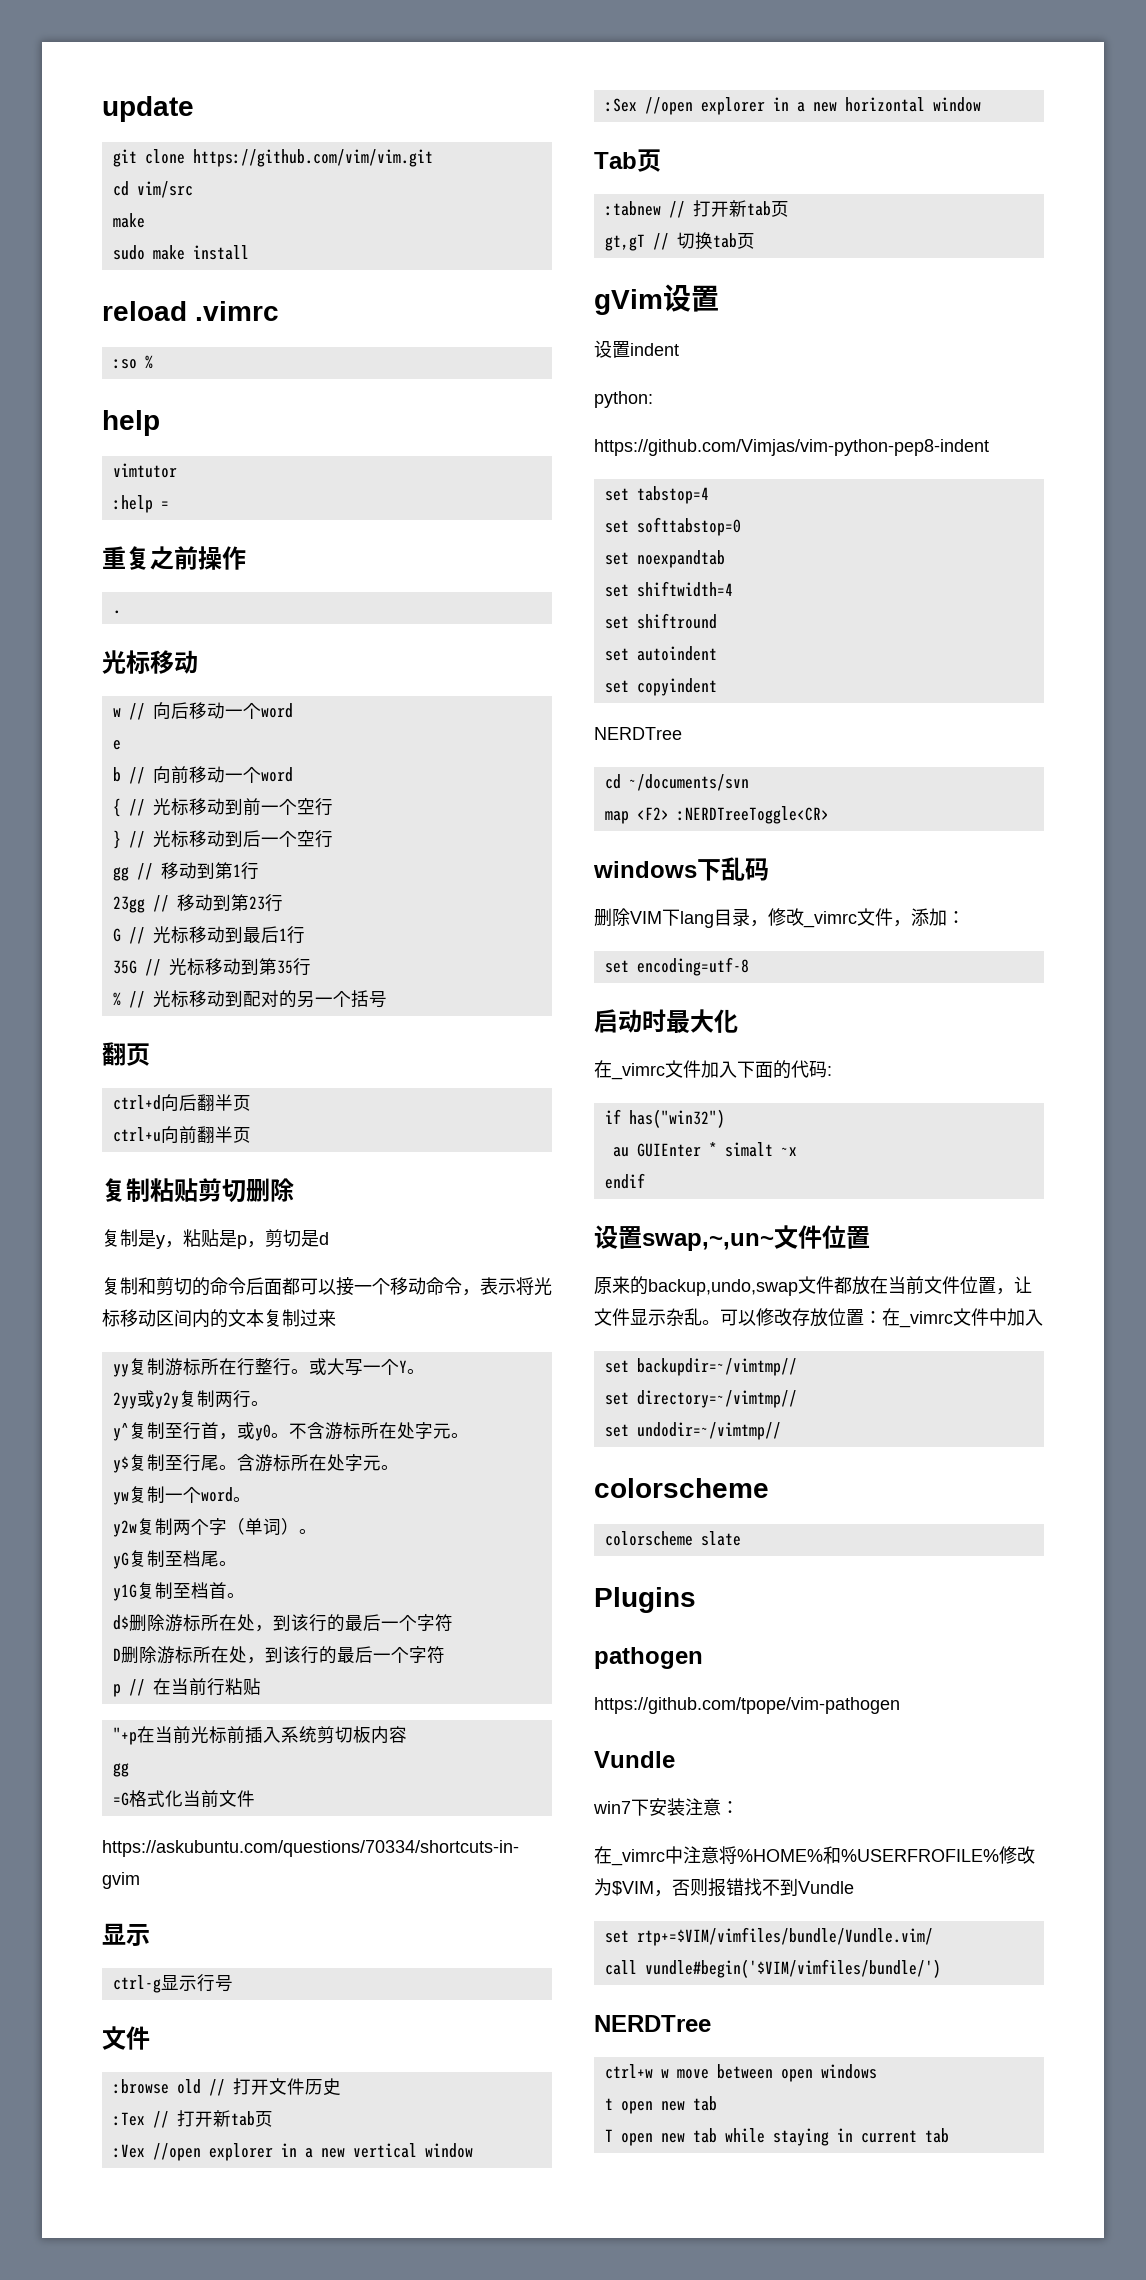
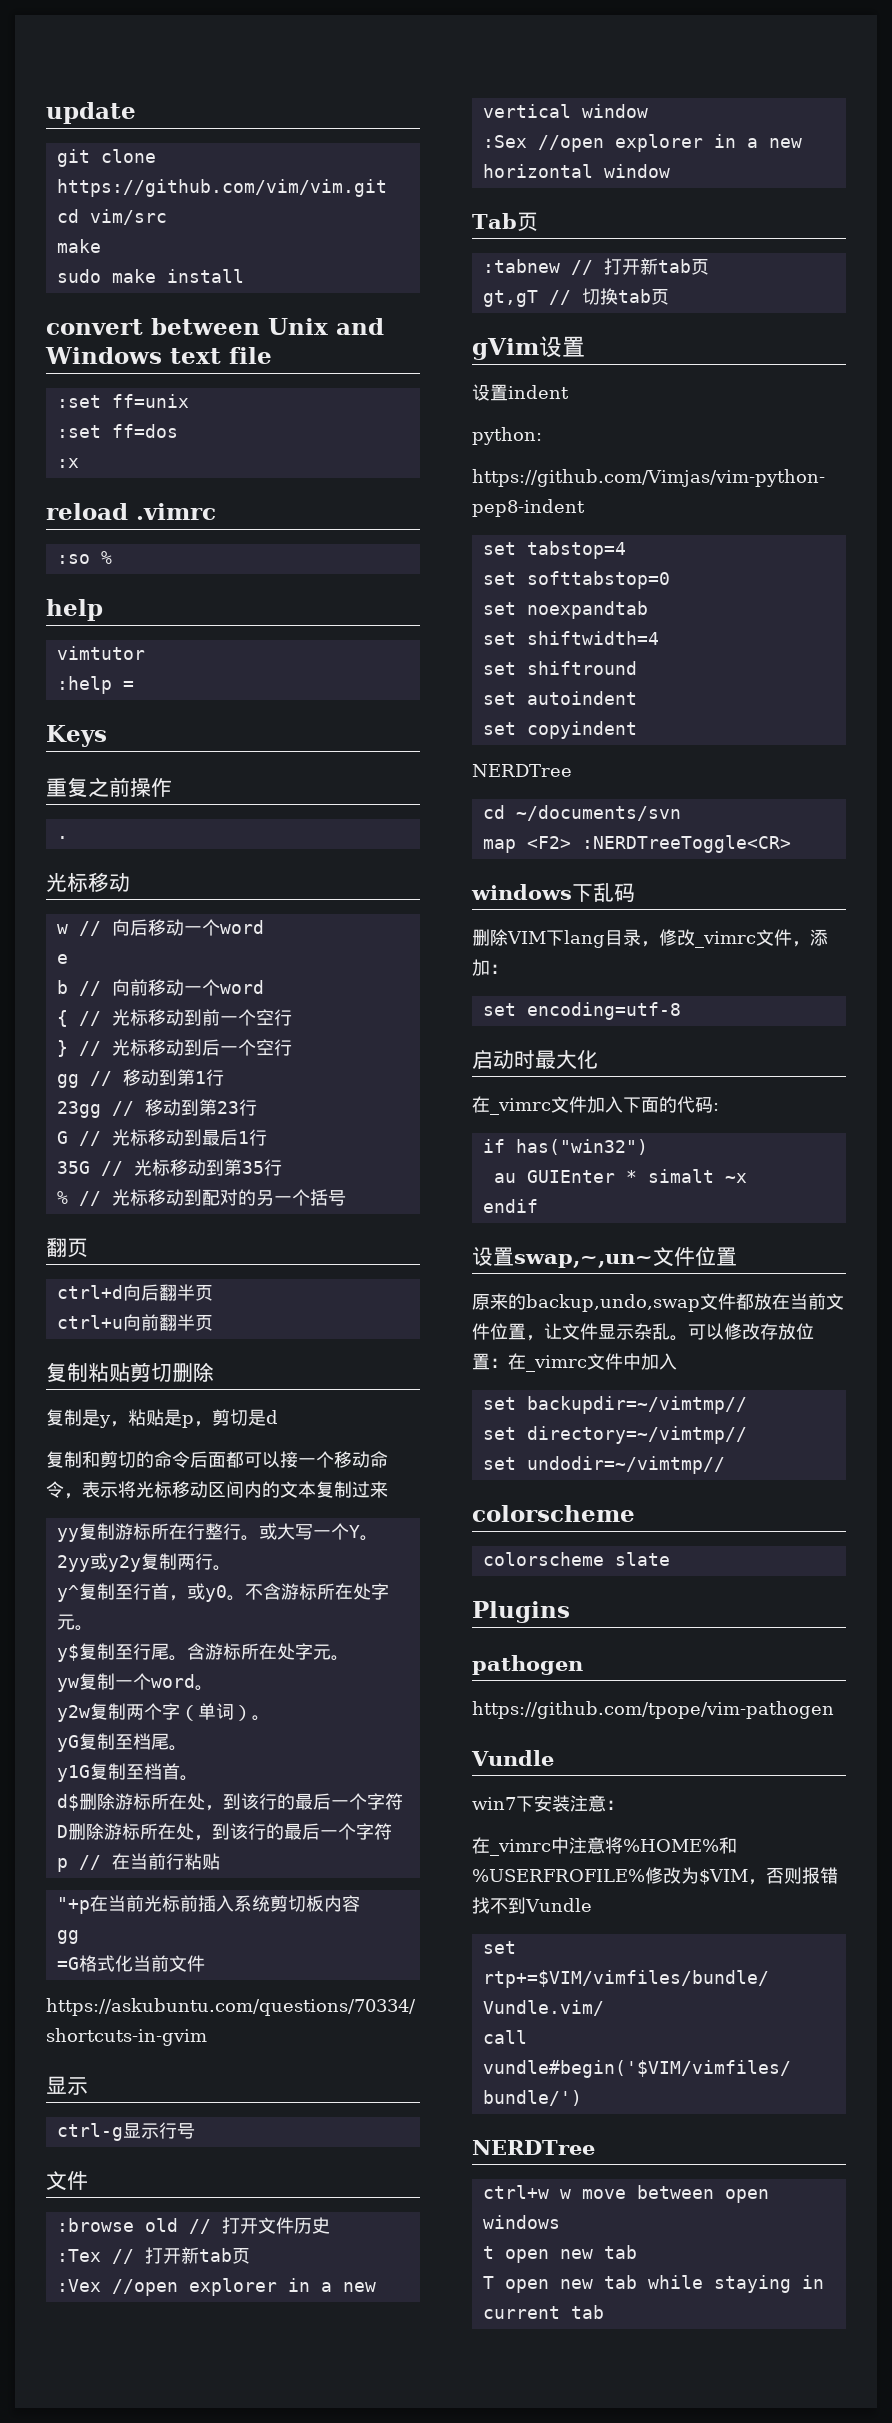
(249, 252) none -> [46,318,384,335] [45,347,272,364] [56,394,189,408] [56,424,178,438] [56,458,79,468] // convert between Unix and Windows text file // :set ff=unix // :set ff=dos // :x
(169, 505) none -> [46,725,107,747] // Keys

